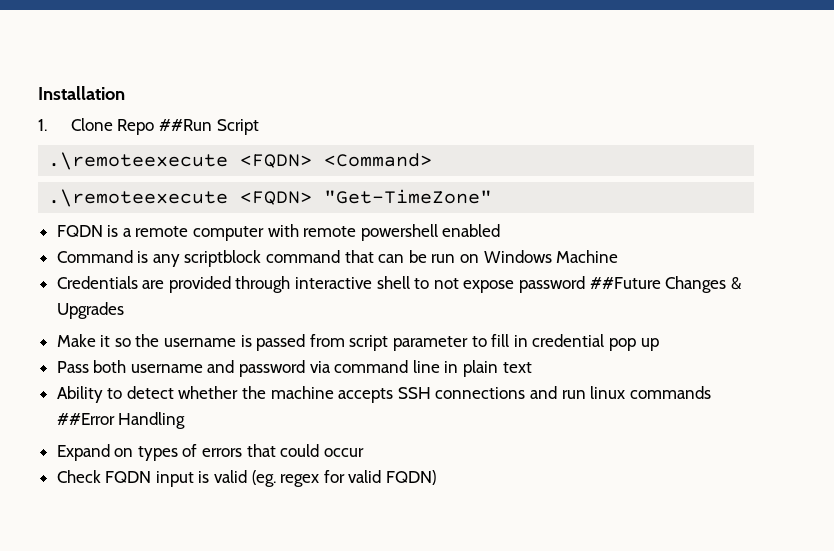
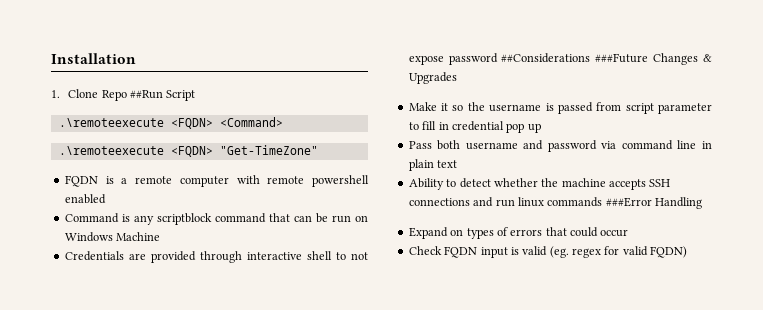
[589,277,661,289] ##Future -> [501,53,649,63] ##Considerations ###Future
[56,413,115,425] ##Error -> [605,197,652,207] ###Error

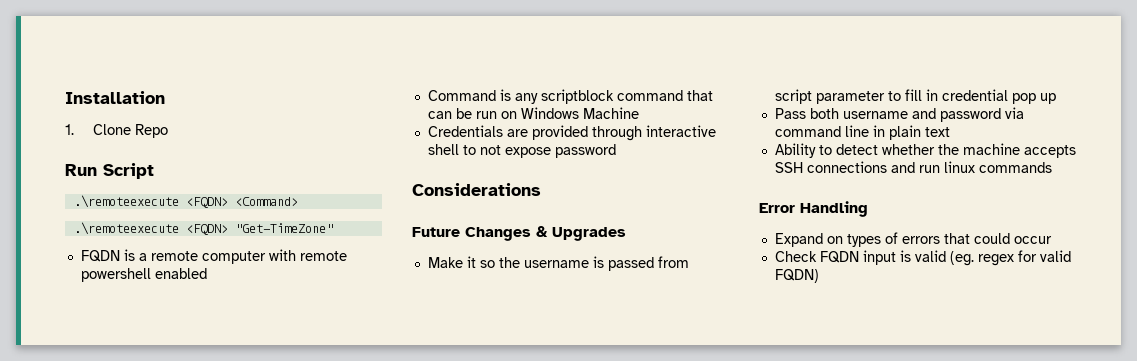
[129,90,163,99] ##Run -> [65,164,97,176] // Run
[501,53,649,63] ##Considerations ###Future -> [412,183,541,196] [412,227,460,237] // Considerations // Future
[605,197,652,207] ###Error -> [759,203,795,213] // Error

